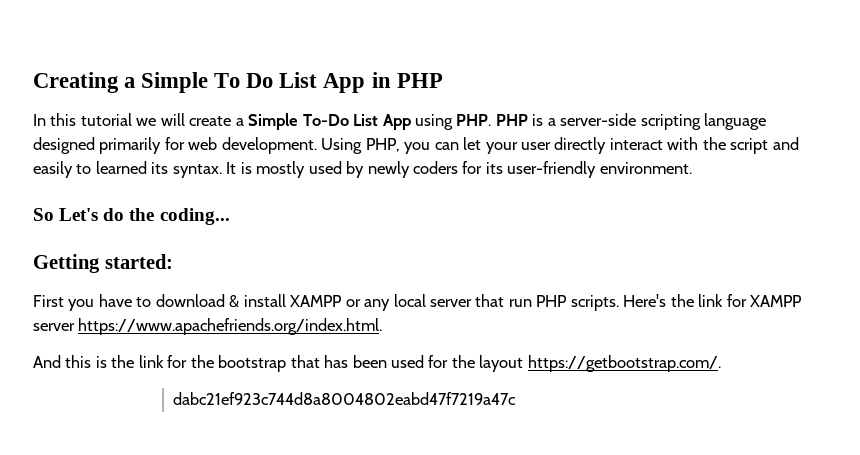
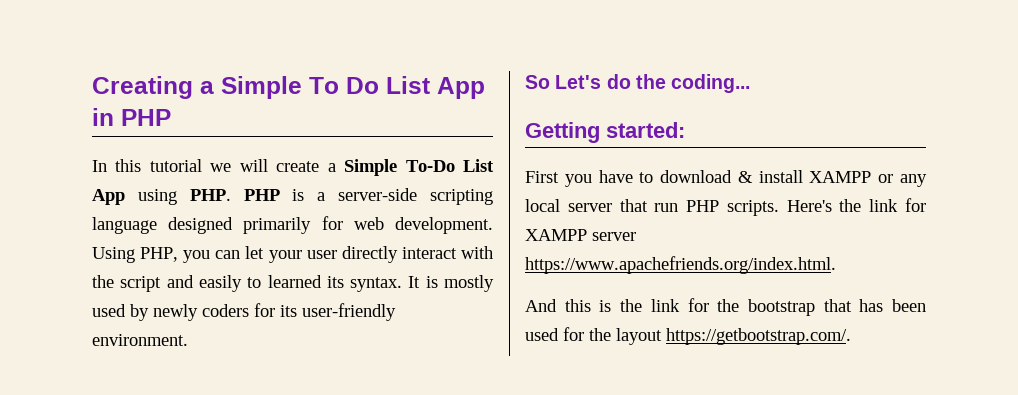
[173,392,517,405] // dabc21ef923c744d8a8004802eabd47f7219a47c -> (851, 336) none

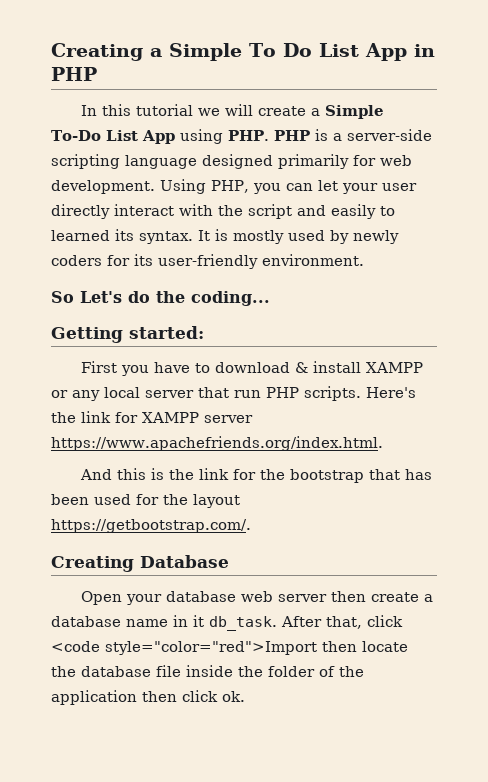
(851, 336) none -> [51,555,229,572] [80,591,433,605] [51,615,403,631] [51,641,408,655] [51,665,364,677] [51,690,245,705] // Creating Database // Open your database web server then create a database name in it db_task. After that, click <code style="color="red">Import then locate the database file inside the folder of the application then click ok.

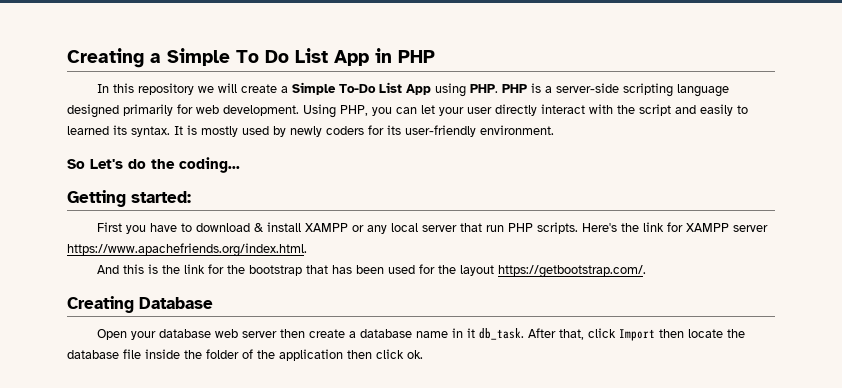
[135,104,193,116] tutorial -> [138,83,195,95] repository
[51,641,317,655] <code style="color="red">Import -> [619,329,656,341] Import

